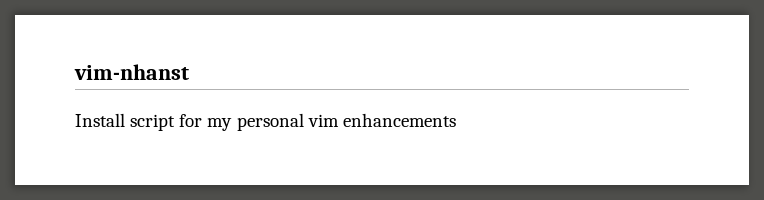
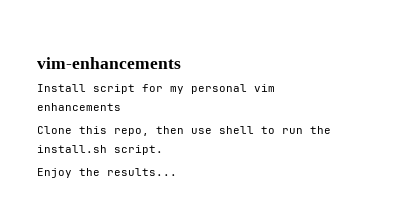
[74,64,189,80] vim-nhanst -> [37,57,181,69] vim-enhancements
(456, 120) none -> [37,126,331,136] [37,145,163,155] [37,168,177,178] // Clone this repo, then use shell to run the install.sh script. // Enjoy the results...

